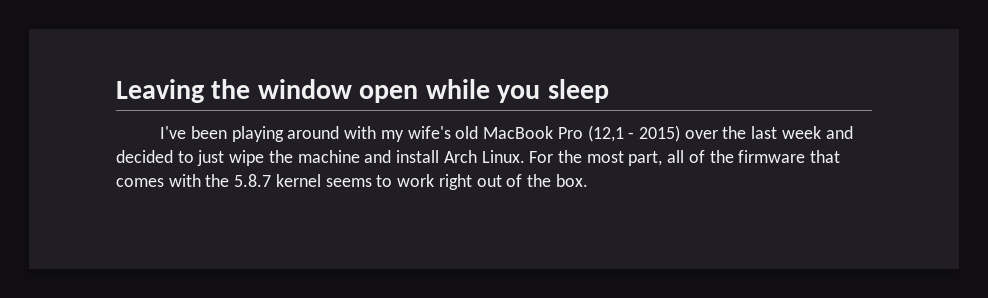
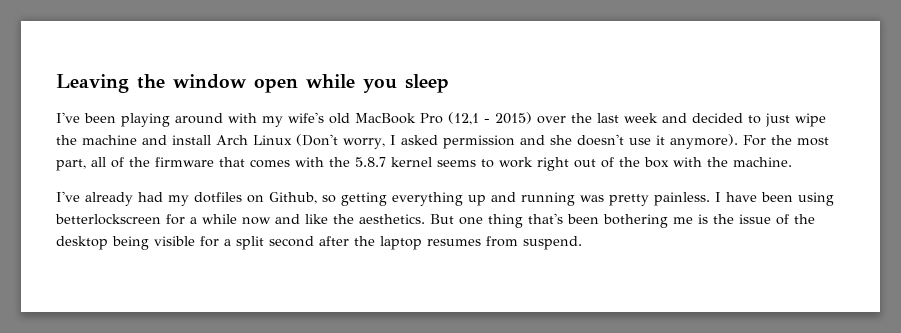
[481,150,525,163] Linux. -> [253,134,738,149] Linux (Don't worry, I asked permission and she doesn't use it anymore).
[555,174,588,187] box. -> [644,157,792,168] [56,191,834,206] [55,213,815,228] [56,236,582,250] box with the machine. // I've already had my dotfiles on Github, so getting everything up and running was pretty painless. I have been using betterlockscreen for a while now and like the aesthetics. But one thing that's been bothering me is the issue of the desktop being visible for a split second after the laptop resumes from suspend.

